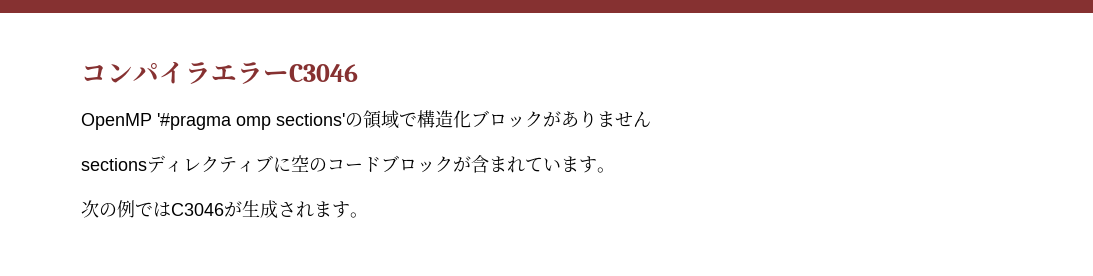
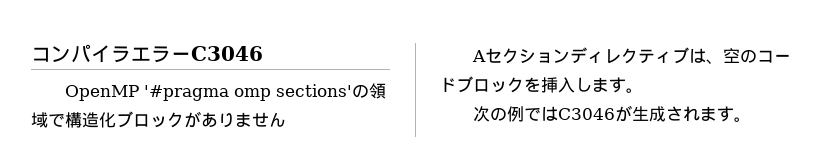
[81,158,147,171] sections -> [472,48,571,64] Aセクション
[273,157,291,172] に -> [689,48,724,64] は、
[453,155,561,173] が含まれてい -> [524,77,592,93] を挿入し

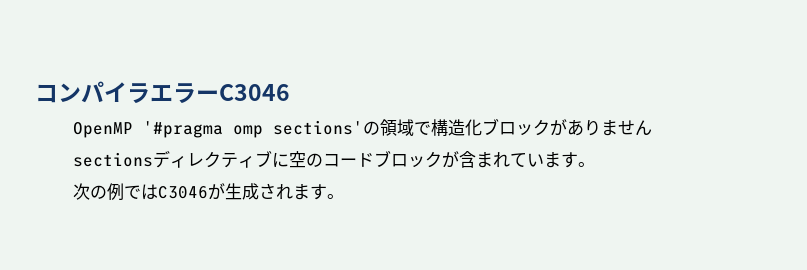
[472,48,571,64] Aセクション -> [73,152,154,167] sections
[689,48,724,64] は、 -> [272,152,290,168] に
[524,77,592,93] を挿入し -> [442,151,545,168] が含まれてい

